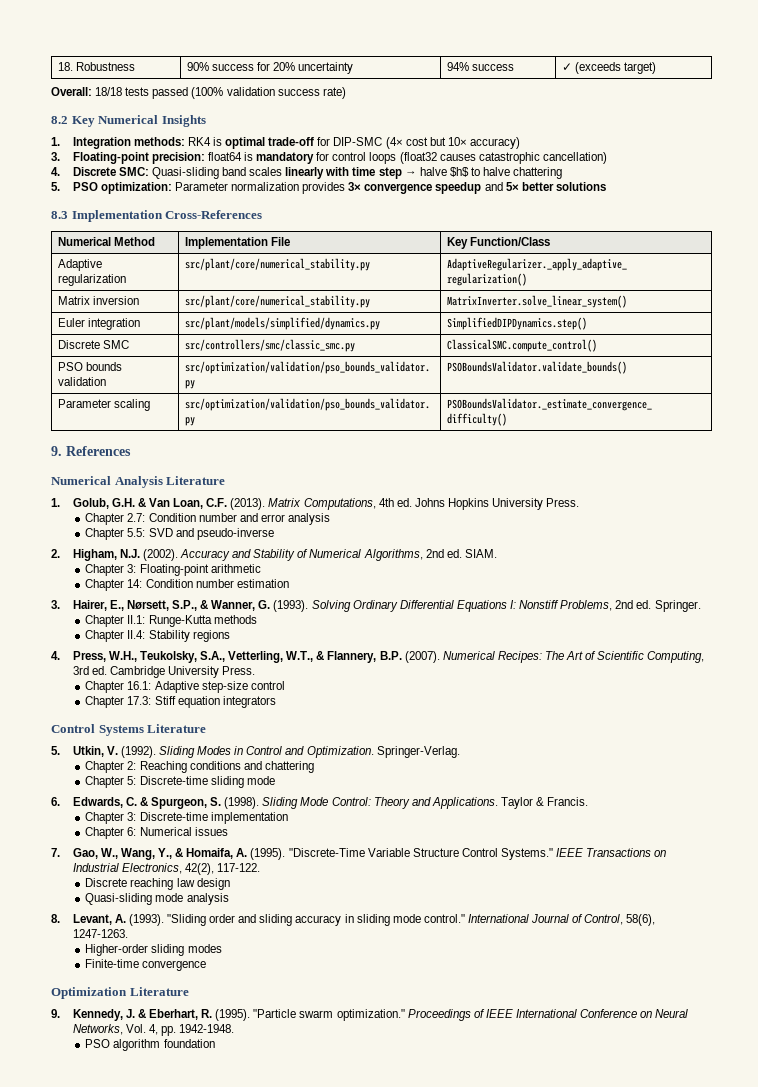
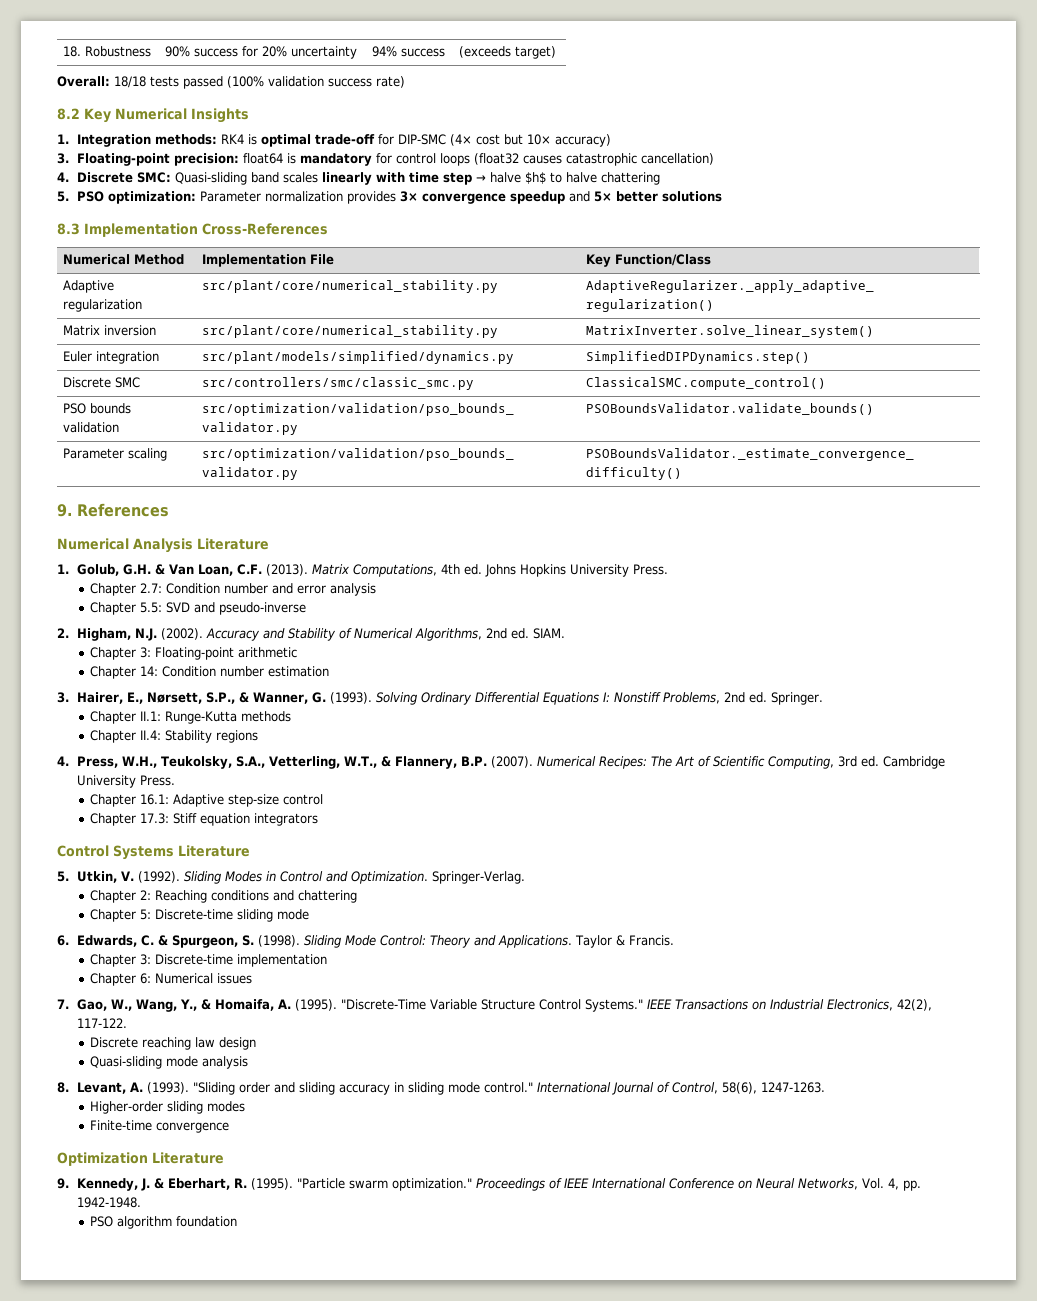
[561,63,572,71] ✓ -> (446, 52) none

